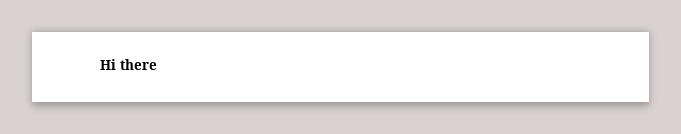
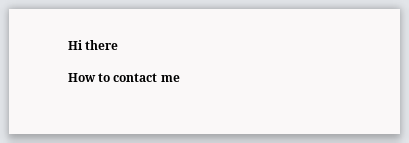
(157, 64) none -> [68,73,180,82] // How to contact me

